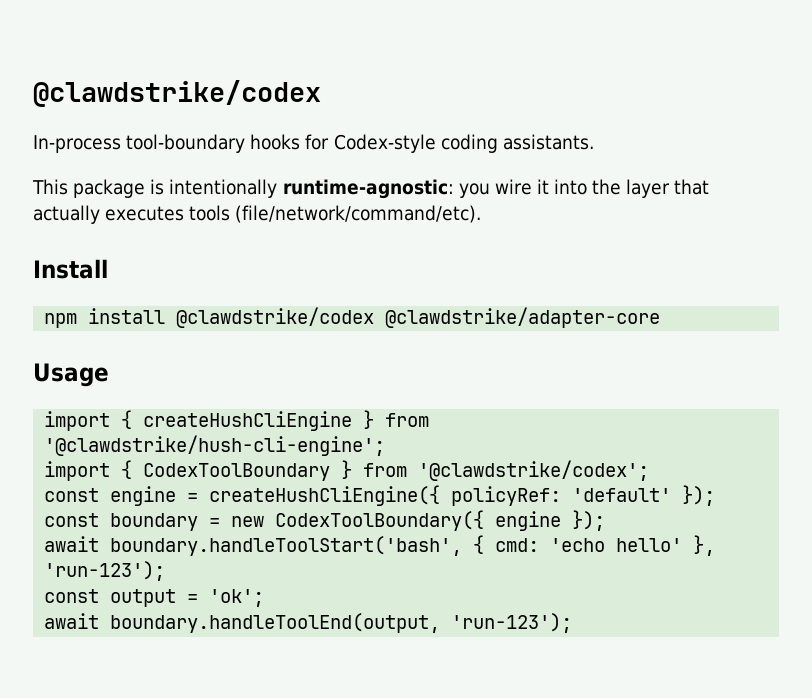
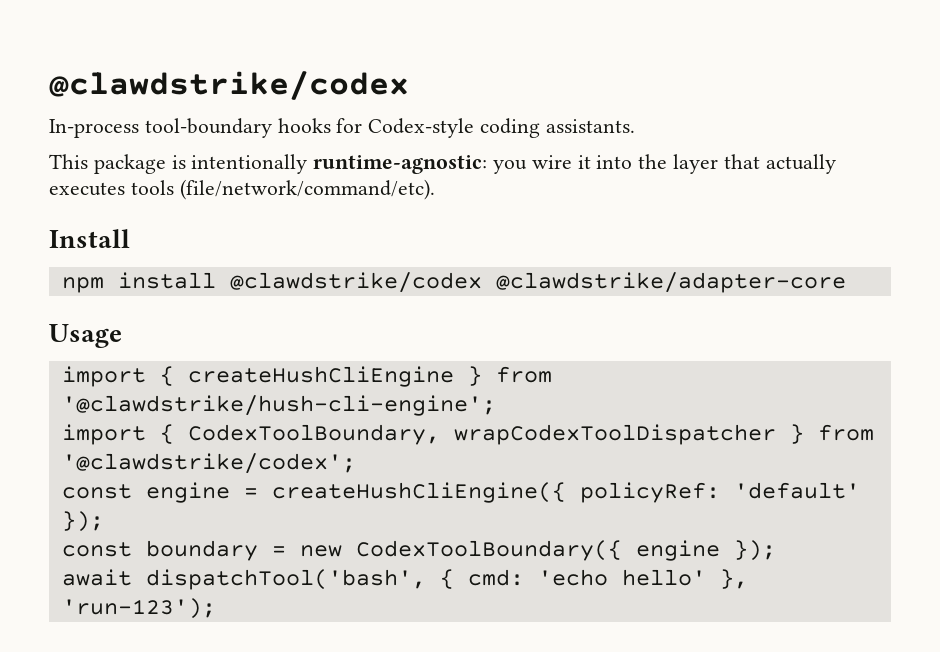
[143,463,331,481] CodexToolBoundary -> [187,424,776,445] CodexToolBoundary, wrapCodexToolDispatcher
[110,536,463,556] boundary.handleToolStart('bash', -> [145,569,426,590] dispatchTool('bash',
[44,589,265,607] [44,613,573,633] // const output = 'ok'; // await boundary.handleToolEnd(output, 'run-123'); -> (216, 608) none

